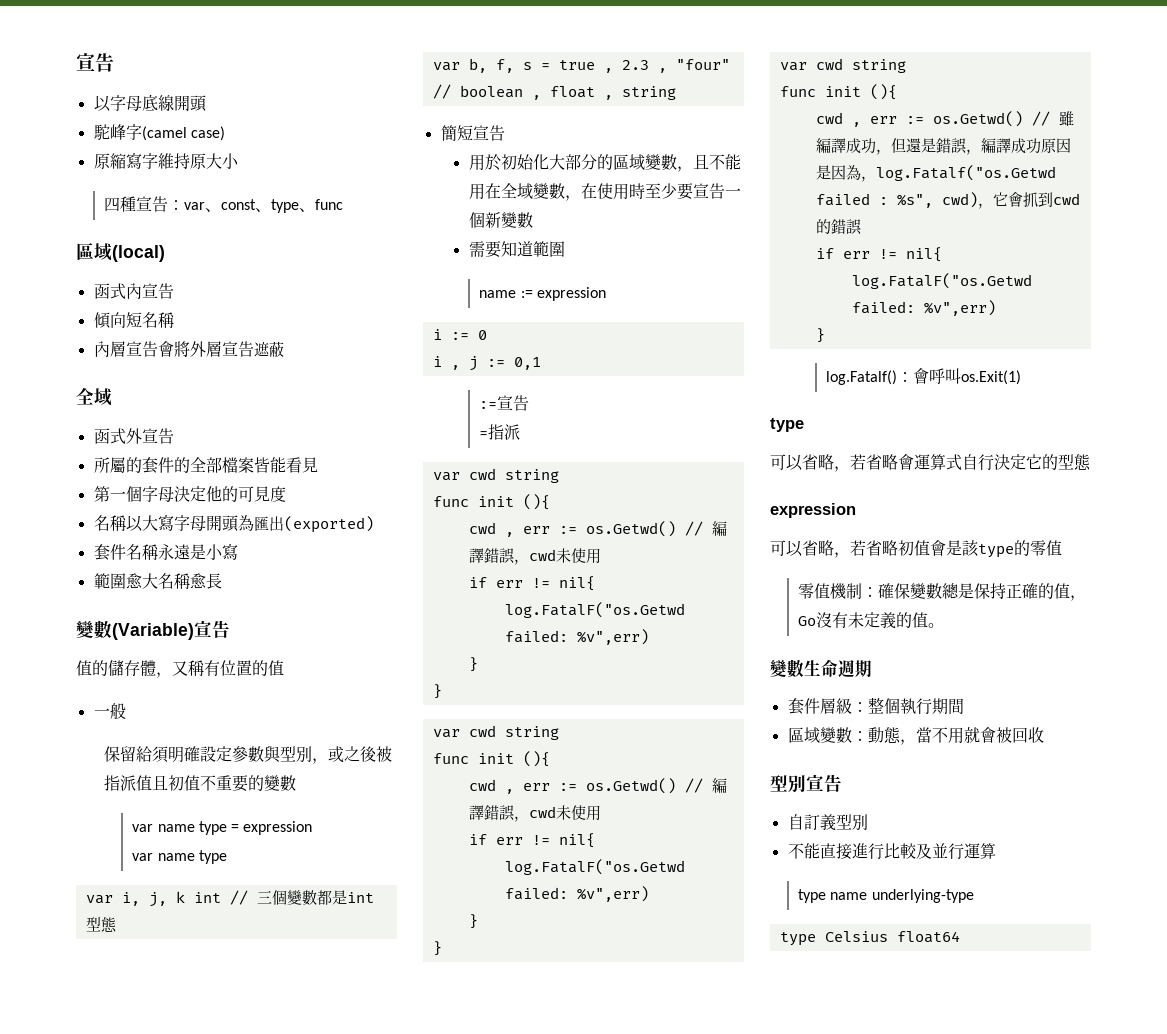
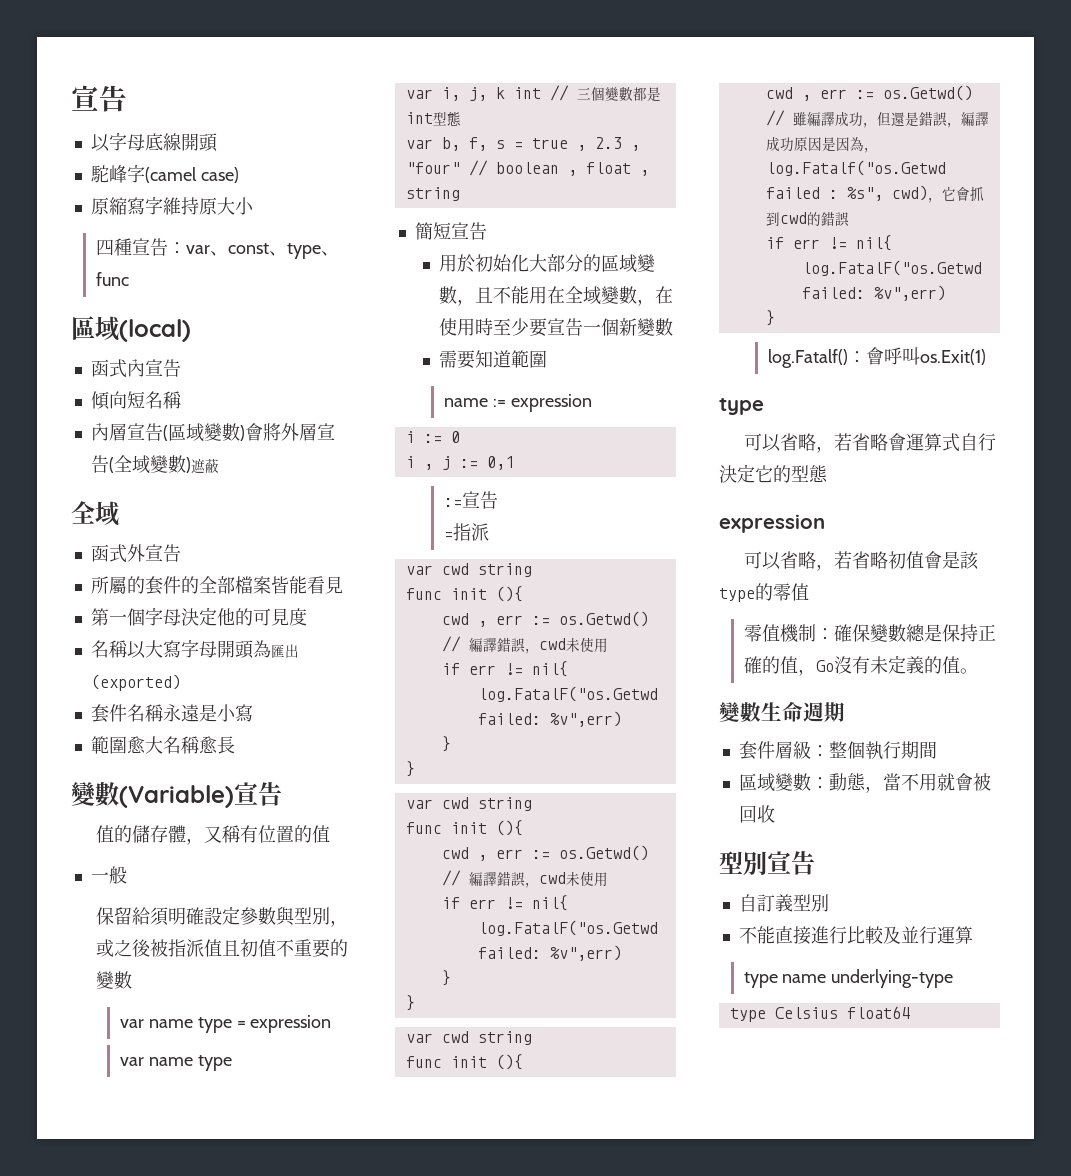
[157,341,254,357] 會將外層宣告 -> [162,423,335,442] [90,455,191,474] (區域變數)會將外層宣告(全域變數)

